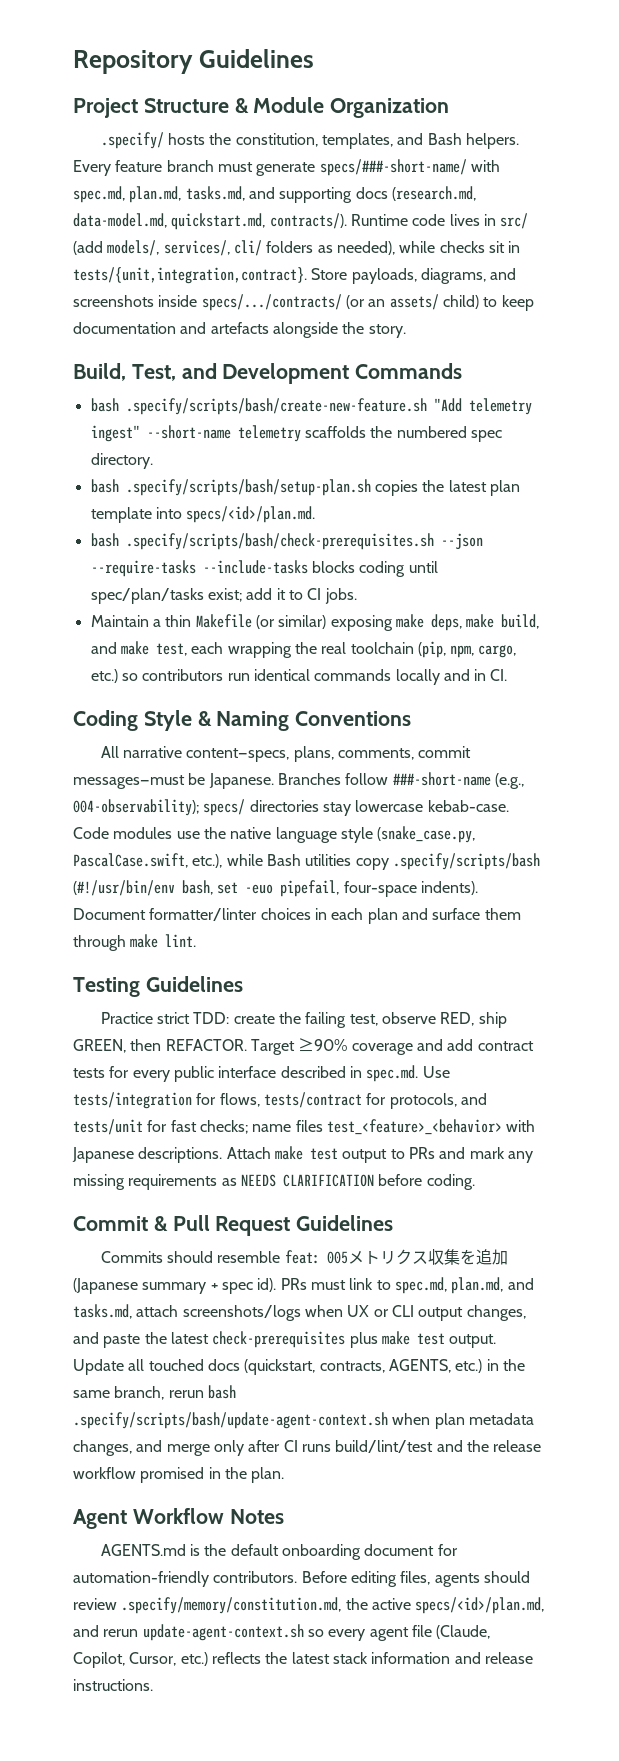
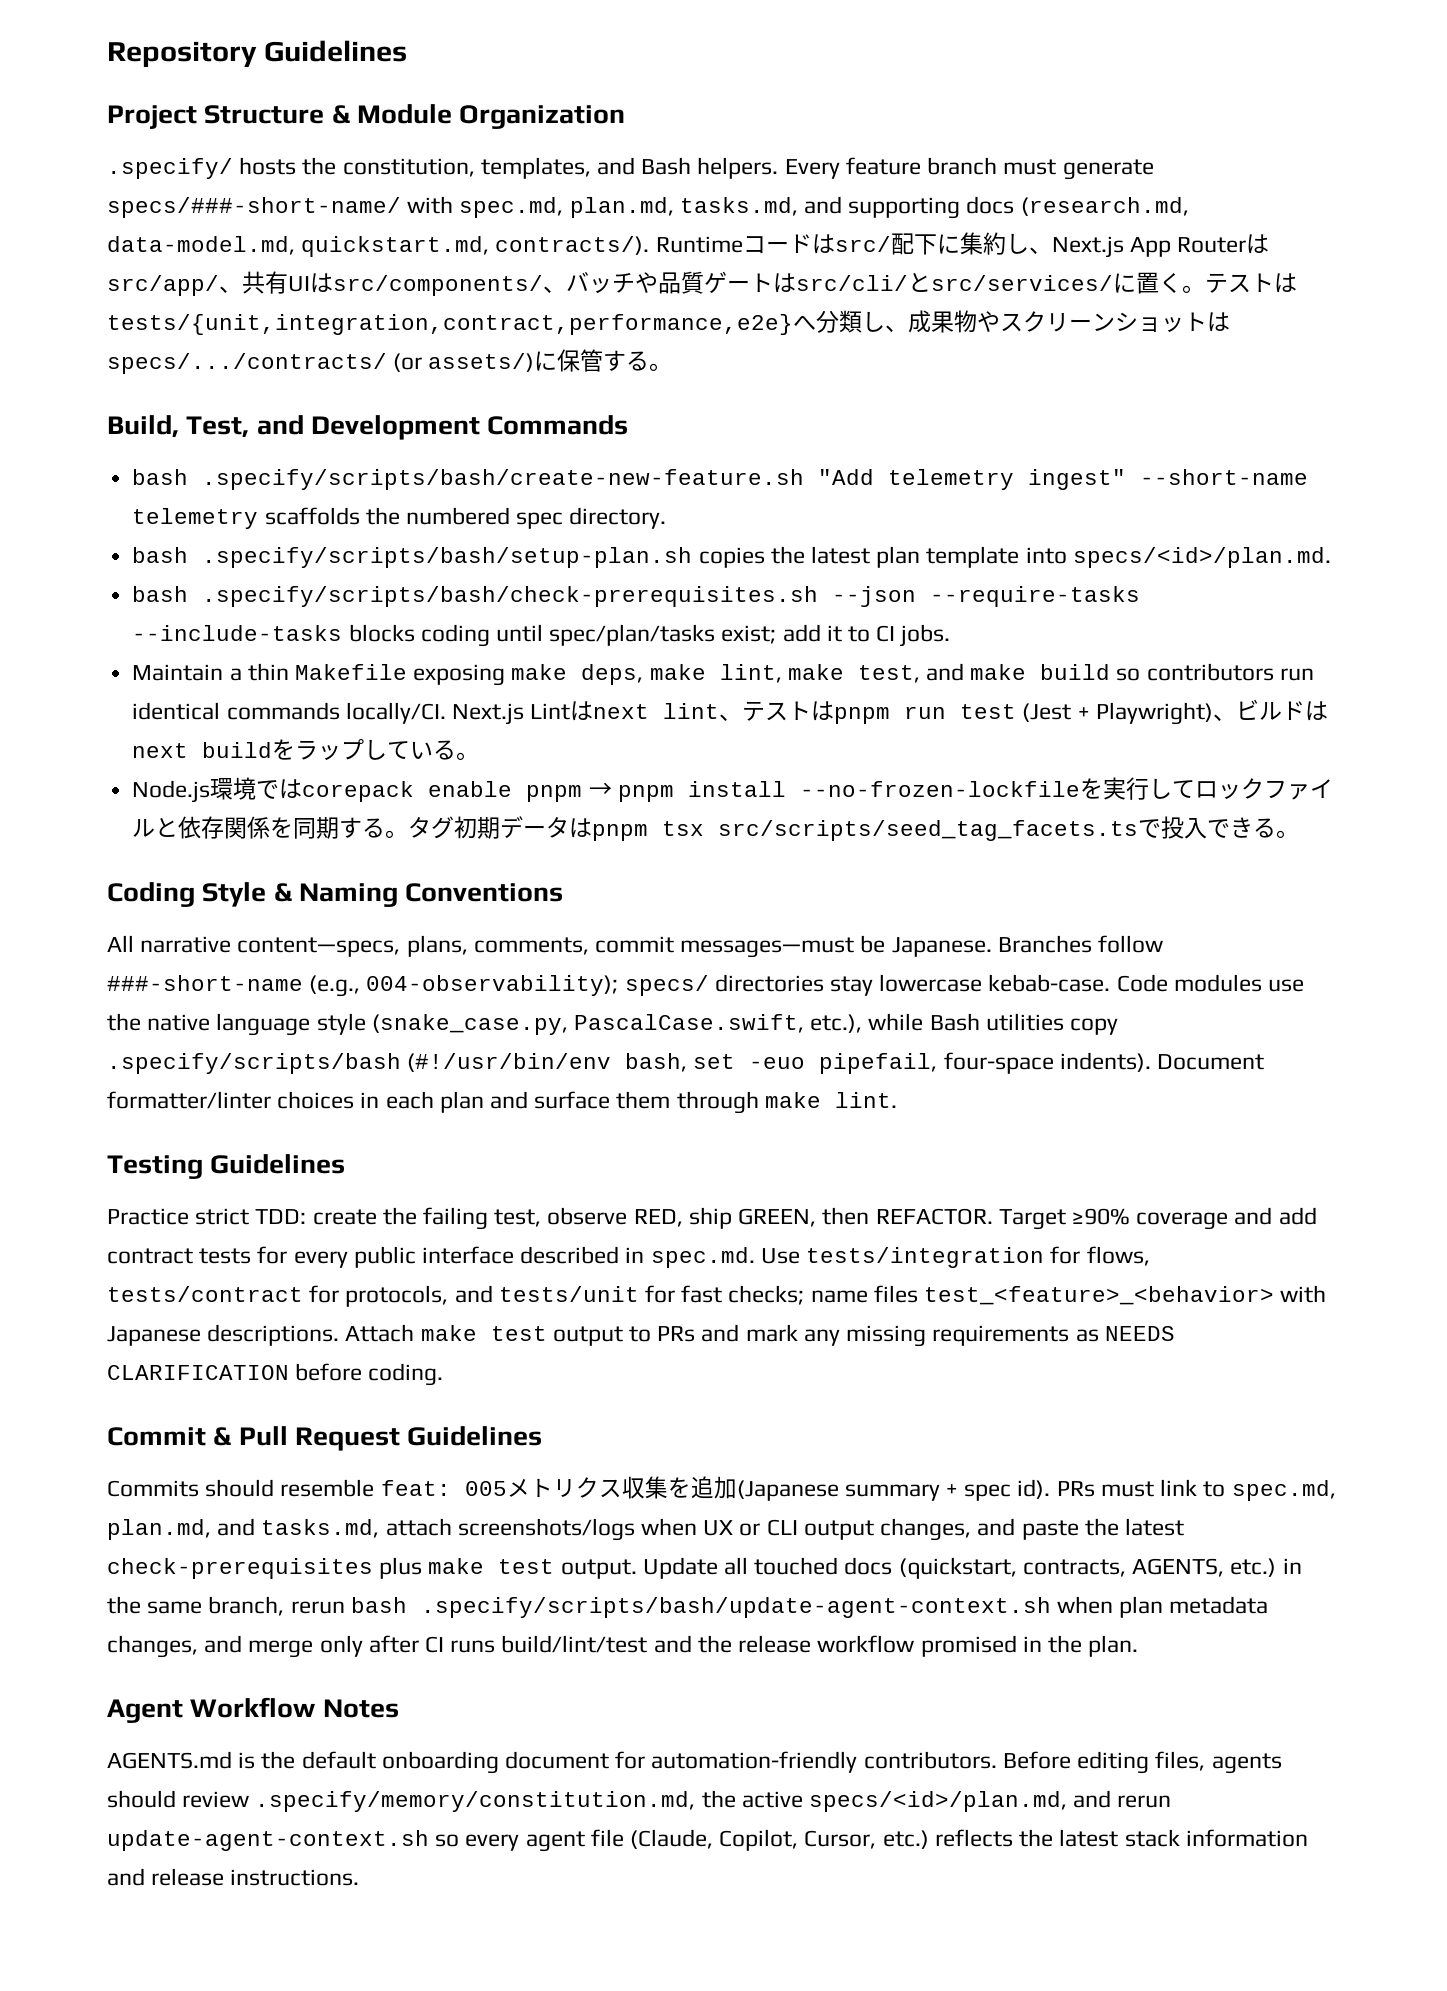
[412,213,529,229] [73,240,521,256] [73,267,517,284] [73,294,534,311] [73,322,406,338] code lives in src/ (add models/, services/, cli/ folders as needed), while checks sit in tests/{unit,integration,contract}. Store payloads, diagrams, and screenshots inside specs/.../contracts/ (or an assets/ child) to keep documentation and artefacts alongside the story. -> [742,232,1270,258] [107,271,1297,296] [107,310,1230,335] [107,349,673,374] コードはsrc/配下に集約し、Next.js App Routerはsrc/app/、共有UIはsrc/components/、バッチや品質ゲートはsrc/cli/とsrc/services/に置く。テストはtests/{unit,integration,contract,performance,e2e}へ分類し、成果物やスクリーンショットはspecs/.../contracts/ (or assets/)に保管する。
[255,615,327,629] (or similar) -> (407, 672) none
[501,614,540,629] [90,641,517,658] [90,669,118,683] build, and make test, each wrapping the real toolchain (pip, npm, cargo, etc.) -> [719,663,1111,683] lint, make test, and make build
[395,669,508,685] locally and in CI. -> [345,699,1328,725] [132,738,480,760] [132,777,1333,803] [132,816,1300,841] locally/CI. Next.js Lintはnext lint、テストはpnpm run test (Jest + Playwright)、ビルドはnext buildをラップしている。 // Node.js環境ではcorepack enable pnpm → pnpm install --no-frozen-lockfileを実行してロックファイルと依存関係を同期する。タグ初期データはpnpm tsx src/scripts/seed_tag_facets.tsで投入できる。

